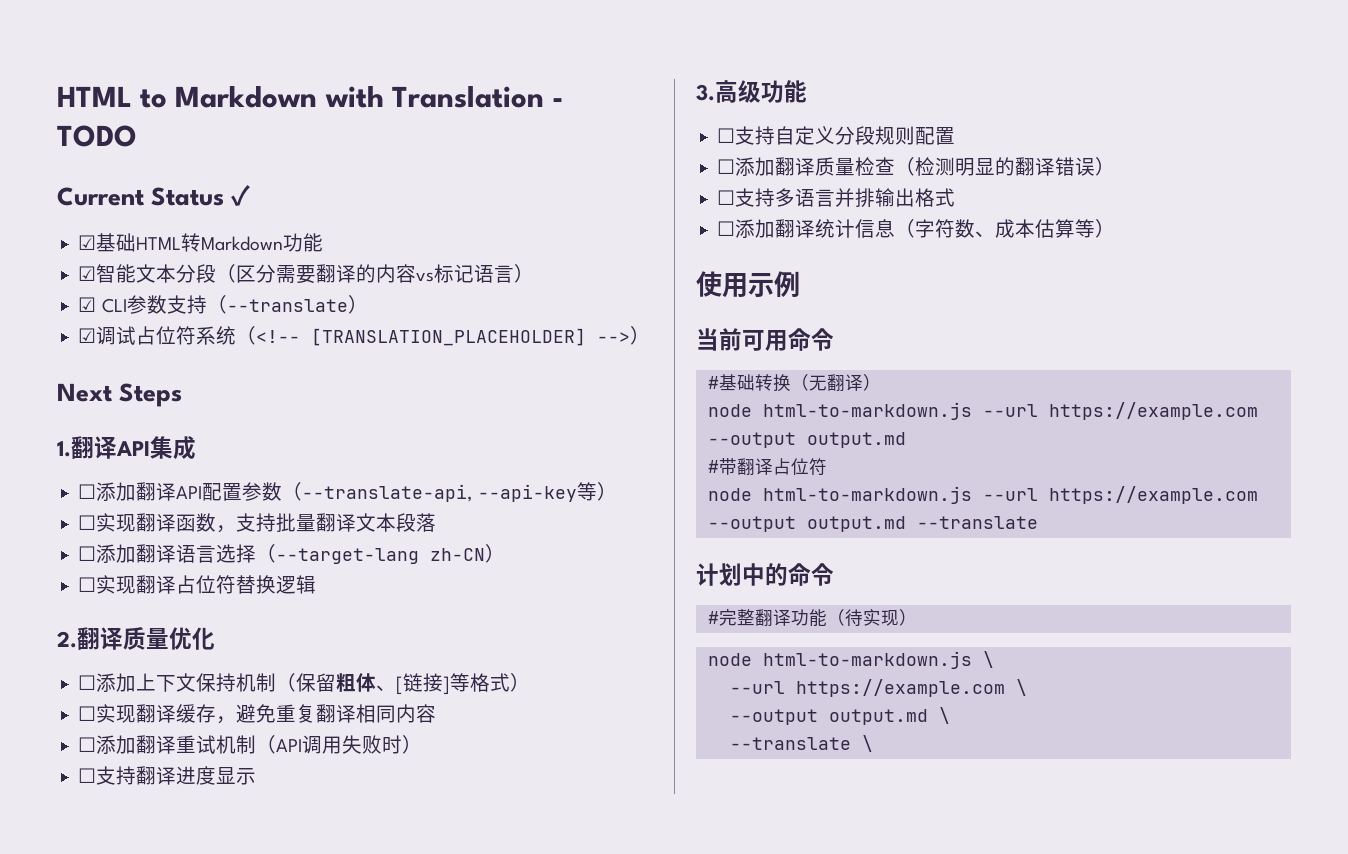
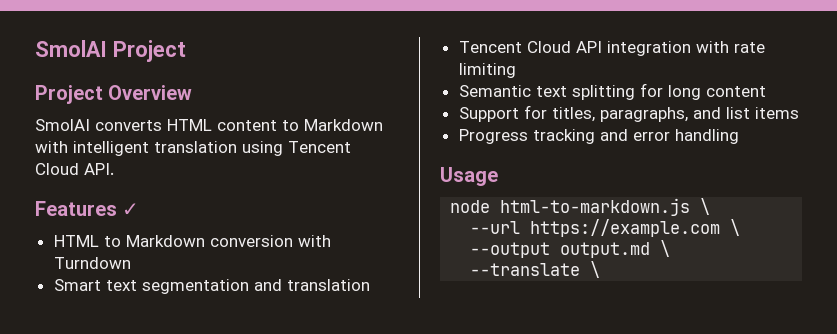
[57,86,565,108] [57,125,137,147] [57,185,251,206] [78,233,324,252] [78,264,535,284] [78,295,368,314] [78,326,651,346] [57,383,183,407] [57,436,196,460] [78,482,617,502] [78,513,437,533] [78,544,506,564] [78,575,317,594] [57,627,215,650] [78,673,531,695] [78,704,437,724] [78,735,423,754] [78,766,257,785] [696,80,807,103] [717,126,956,145] [717,157,1116,176] [717,188,956,208] [717,219,1116,238] [696,271,800,298] [696,328,834,351] [707,374,881,392] [707,402,1258,420] [707,432,906,448] [707,458,827,476] [707,486,1258,504] [707,516,1038,532] [696,563,834,586] [707,609,917,627] HTML to Markdown with Translation - TODO // Current Status ✓ // ☑基础HTML转Markdown功能 // ☑智能文本分段（区分需要翻译的内容vs标记语言） // ☑ CLI参数支持（--translate） // ☑调试占位符系统（<!-- [TRANSLATION_PLACEHOLDER] -->） // Next Steps // 1.翻译API集成 // ☐添加翻译API配置参数（--translate-api, --api-key等） // ☐实现翻译函数，支持批量翻译文本段落 // ☐添加翻译语言选择（--target-lang zh-CN） // ☐实现翻译占位符替换逻辑 // 2.翻译质量优化 // ☐添加上下文保持机制（保留粗体、[链接]等格式） // ☐实现翻译缓存，避免重复翻译相同内容 // ☐添加翻译重试机制（API调用失败时） // ☐支持翻译进度显示 // 3.高级功能 // ☐支持自定义分段规则配置 // ☐添加翻译质量检查（检测明显的翻译错误） // ☐支持多语言并排输出格式 // ☐添加翻译统计信息（字符数、成本估算等） // 使用示例 // 当前可用命令 // #基础转换（无翻译） // node html-to-markdown.js --url https://example.com --output output.md // #带翻译占位符 // node html-to-markdown.js --url https://example.com --output output.md --translate // 计划中的命令 // #完整翻译功能（待实现） -> [35,40,186,62] [35,85,193,104] [35,119,383,131] [35,141,351,156] [35,163,114,175] [35,201,140,216] [53,235,331,247] [53,257,131,269] [53,279,370,294] [458,41,765,56] [458,63,516,78] [458,83,766,100] [458,105,799,122] [458,129,739,144] [440,167,498,186] SmolAI Project // Project Overview // SmolAI converts HTML content to Markdown with intelligent translation using Tencent Cloud API. // Features ✓ // HTML to Markdown conversion with Turndown // Smart text segmentation and translation // Tencent Cloud API integration with rate limiting // Semantic text splitting for long content // Support for titles, paragraphs, and list items // Progress tracking and error handling // Usage

